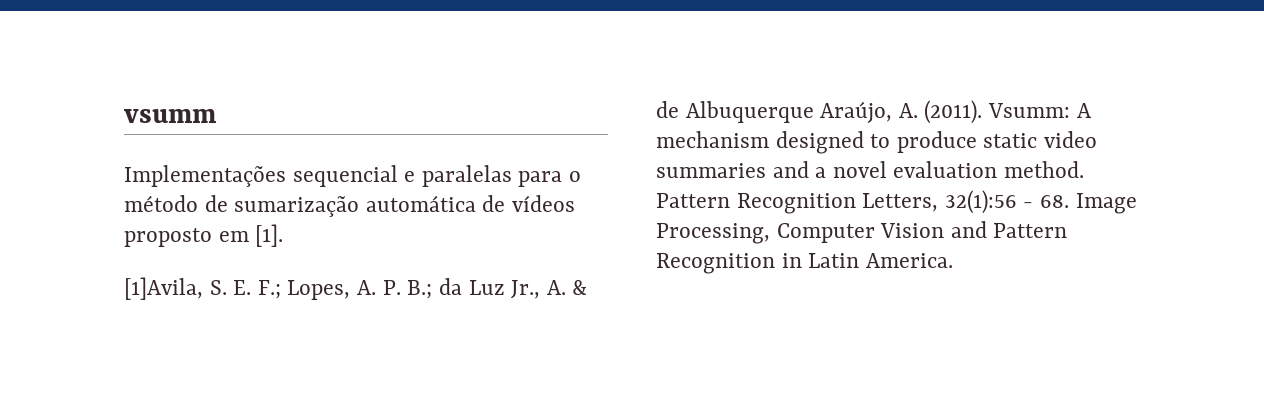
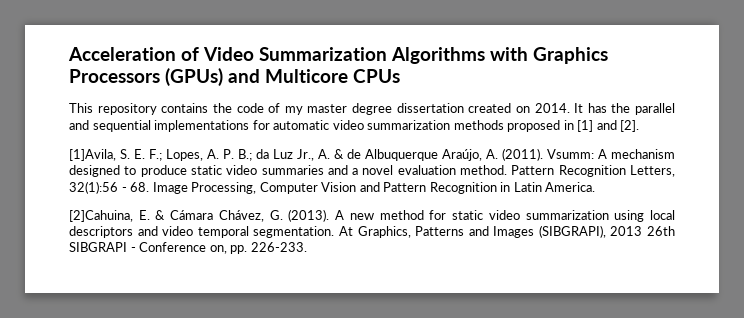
[124,109,216,123] [124,165,582,187] [124,195,576,217] [124,224,284,247] vsumm // Implementações sequencial e paralelas para o método de sumarização automática de vídeos proposto em [1]. -> [68,47,608,64] [69,68,400,86] [69,103,675,115] [69,120,640,132] Acceleration of Video Summarization Algorithms with Graphics Processors (GPUs) and Multicore CPUs // This repository contains the code of my master degree dissertation created on 2014. It has the parallel and sequential implementations for automatic video summarization methods proposed in [1] and [2].
(953, 260) none -> [69,209,676,222] [69,225,675,238] [69,242,307,254] // [2]Cahuina, E. & Cámara Chávez, G. (2013). A new method for static video summarization using local descriptors and video temporal segmentation. At Graphics, Patterns and Images (SIBGRAPI), 2013 26th SIBGRAPI - Conference on, pp. 226-233.

